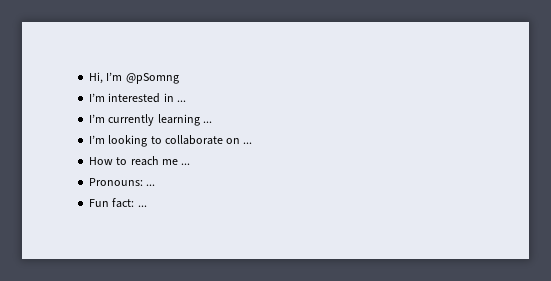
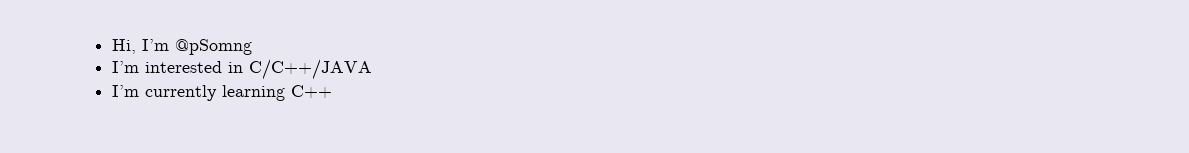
[176,100,186,102] ... -> [249,59,373,80] C/C++/JAVA
[202,121,212,123] [89,135,253,147] [89,156,191,166] [89,178,156,186] [89,198,147,208] ... // I’m looking to collaborate on ... // How to reach me ... // Pronouns: ... // Fun fact: ... -> [291,85,333,98] C++

